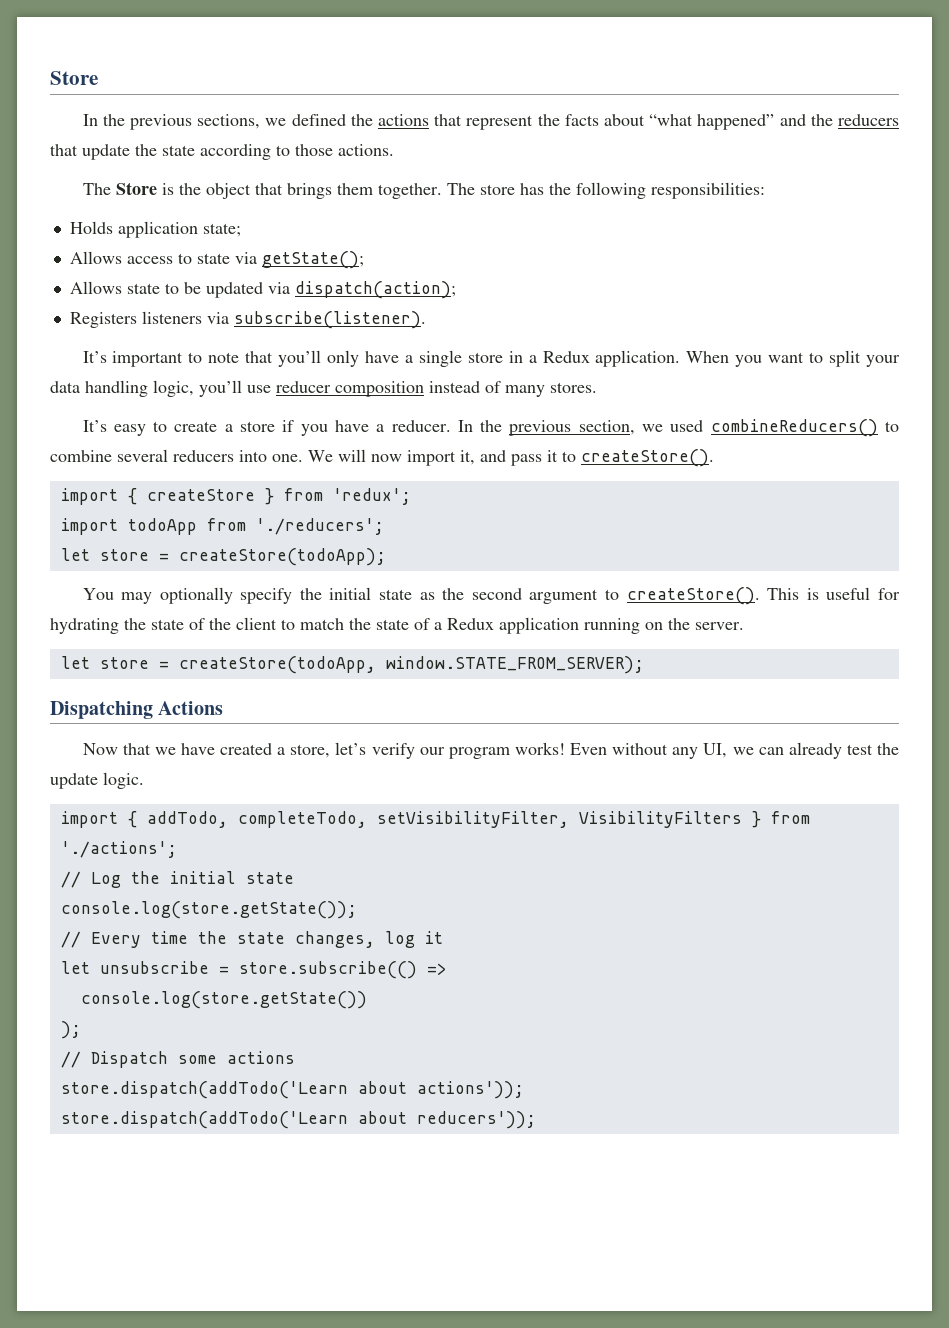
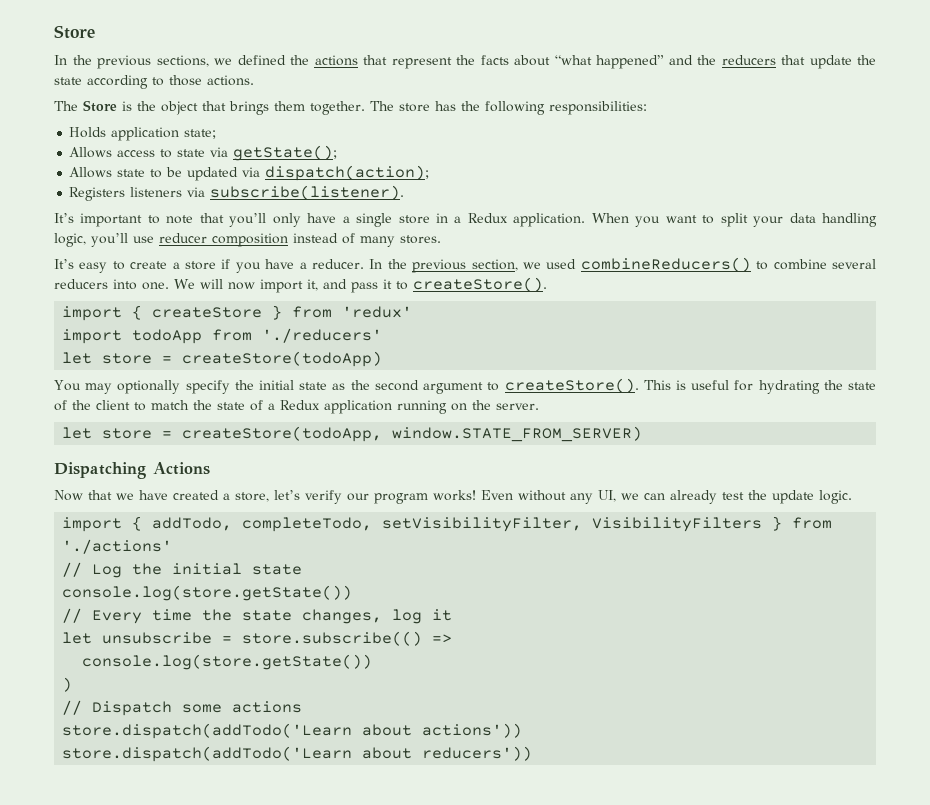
[332,488,411,505] 'redux'; -> [342,306,413,318] 'redux'
[255,518,384,535] [60,548,386,566] './reducers'; // let store = createStore(todoApp); -> [262,328,383,343] [62,351,383,367] './reducers' // let store = createStore(todoApp)
[385,656,644,674] window.STATE_FROM_SERVER); -> [392,426,643,442] window.STATE_FROM_SERVER)
[60,841,177,858] './actions'; -> [62,539,173,554] './actions'
[60,901,357,919] console.log(store.getState()); -> [62,585,353,601] console.log(store.getState())
[60,1021,81,1039] ); -> [62,677,73,692] )
[416,1081,524,1099] [60,1111,536,1129] actions')); // store.dispatch(addTodo('Learn about reducers')); -> [422,723,523,738] [62,746,533,762] actions')) // store.dispatch(addTodo('Learn about reducers'))

